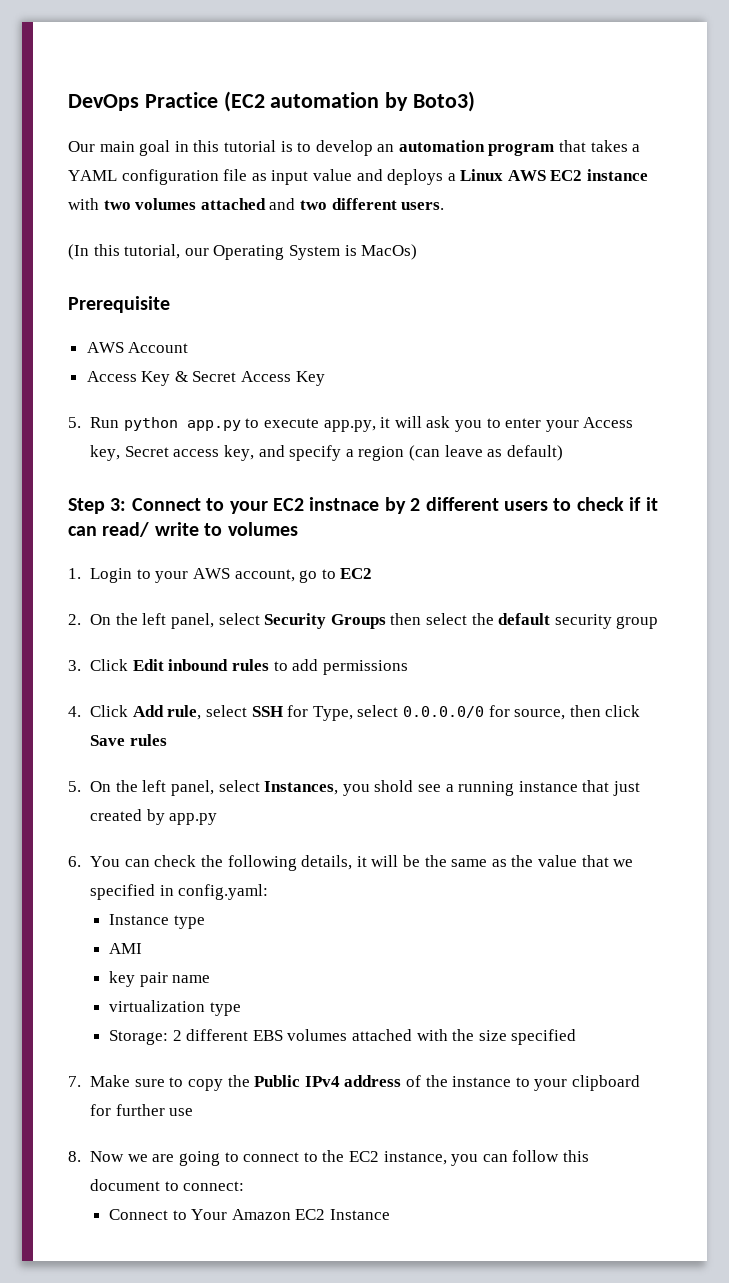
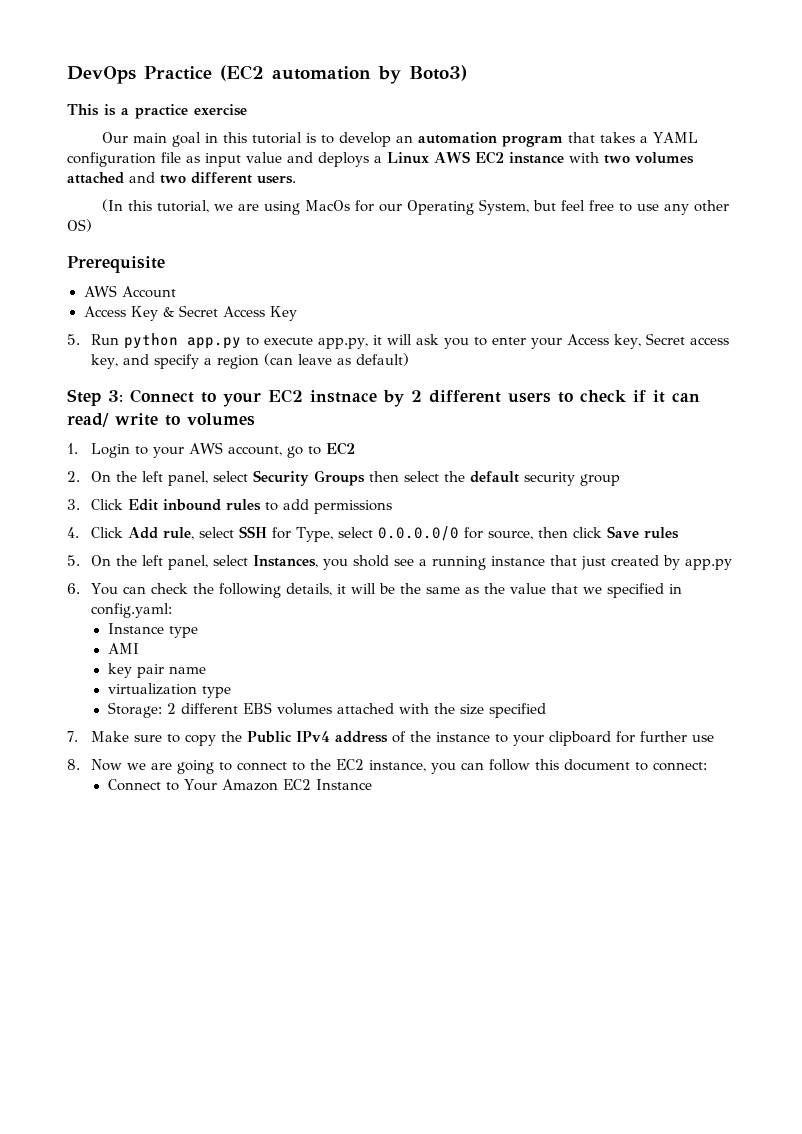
(476, 101) none -> [67,104,247,119] // This is a practice exercise
[184,244,418,260] our Operating System is MacOs) -> [214,199,730,215] [67,219,92,232] we are using MacOs for our Operating System, but feel free to use any other OS)

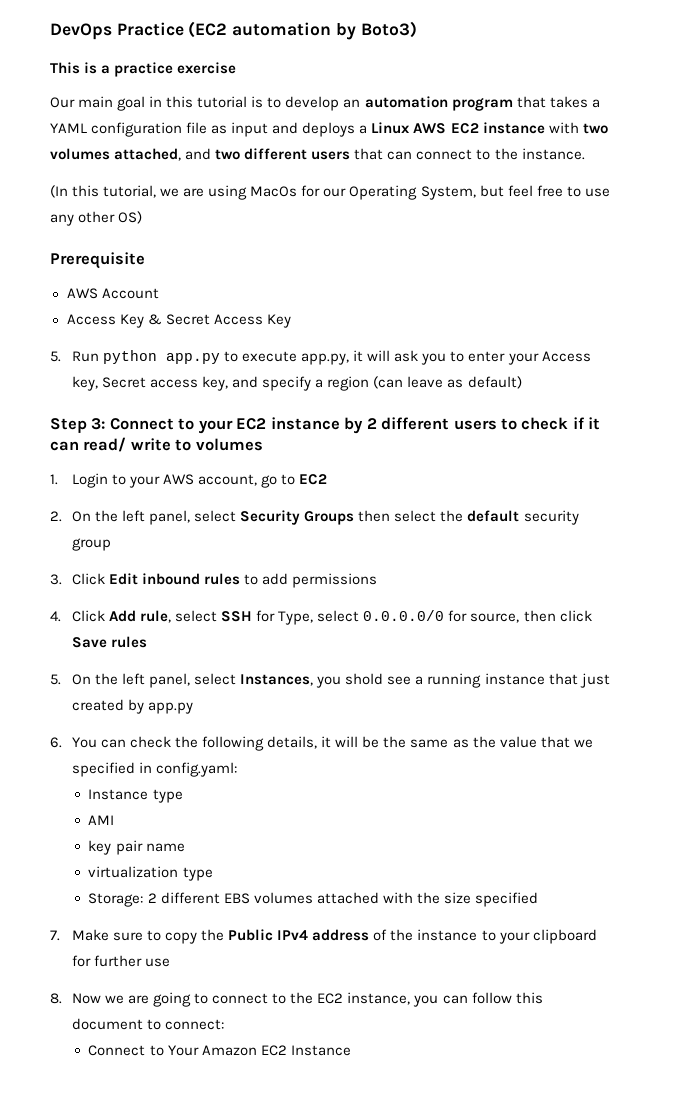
[246,152,282,163] value -> (269, 129) none
[67,172,124,184] attached -> [114,148,182,161] attached,
[257,176,296,184] users. -> [311,148,585,160] users that can connect to the instance.
[310,390,377,403] instnace -> [270,417,340,430] instance

